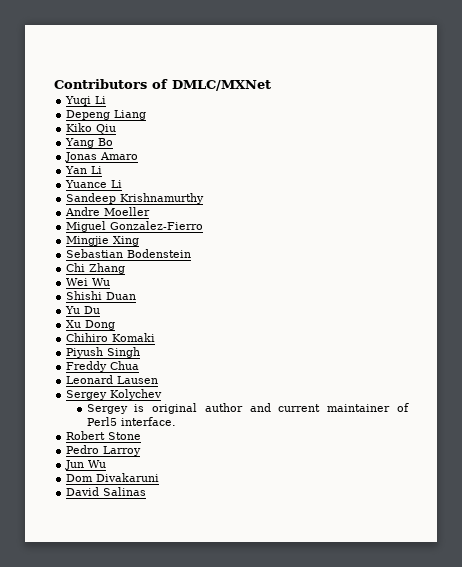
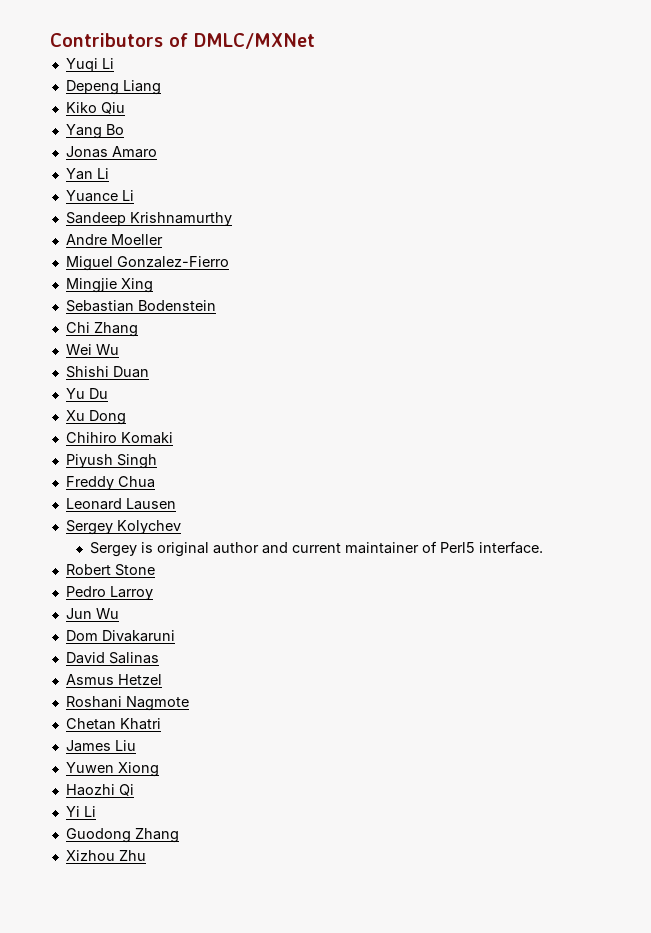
(147, 491) none -> [65,674,162,685] [65,696,189,711] [65,718,161,730] [65,740,136,752] [65,762,159,777] [65,784,134,796] [65,806,96,817] [65,828,179,843] [65,850,146,861] // Asmus Hetzel // Roshani Nagmote // Chetan Khatri // James Liu // Yuwen Xiong // Haozhi Qi // Yi Li // Guodong Zhang // Xizhou Zhu

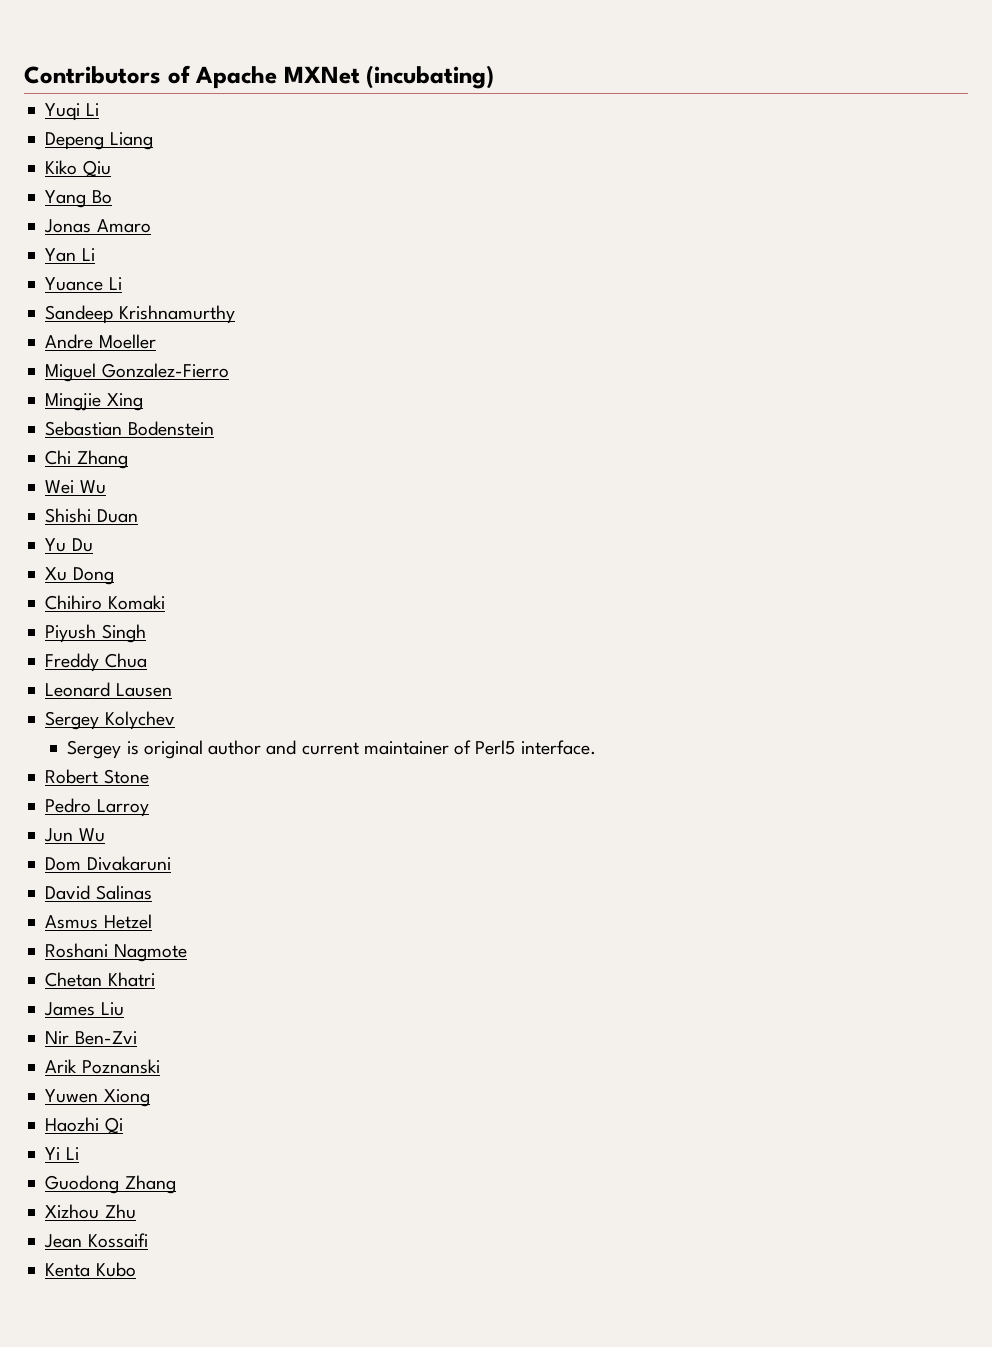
[194,33,315,49] DMLC/MXNet -> [195,65,495,89] Apache MXNet (incubating)
(136, 745) none -> [45,1031,137,1045] [45,1059,160,1074] // Nir Ben-Zvi // Arik Poznanski
(146, 855) none -> [44,1233,148,1248] [45,1262,136,1277] // Jean Kossaifi // Kenta Kubo

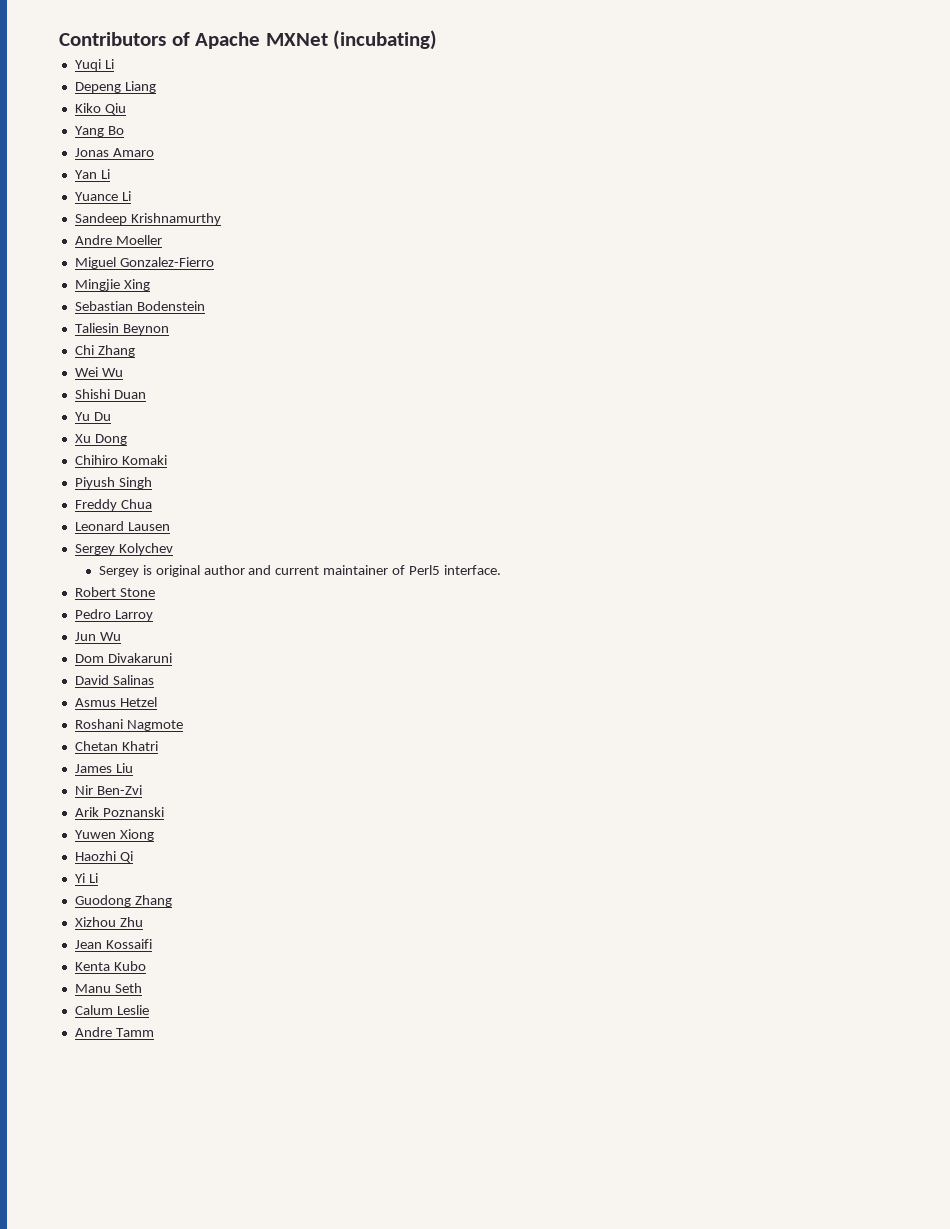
(214, 428) none -> [74,323,169,335] // Taliesin Beynon
(136, 1269) none -> [74,983,142,993] [74,1005,149,1015] [74,1027,154,1037] // Manu Seth // Calum Leslie // Andre Tamm

